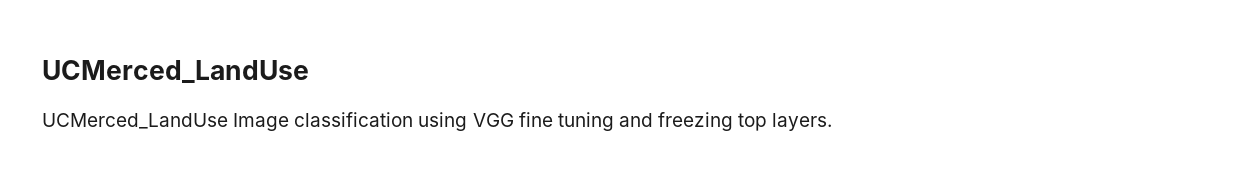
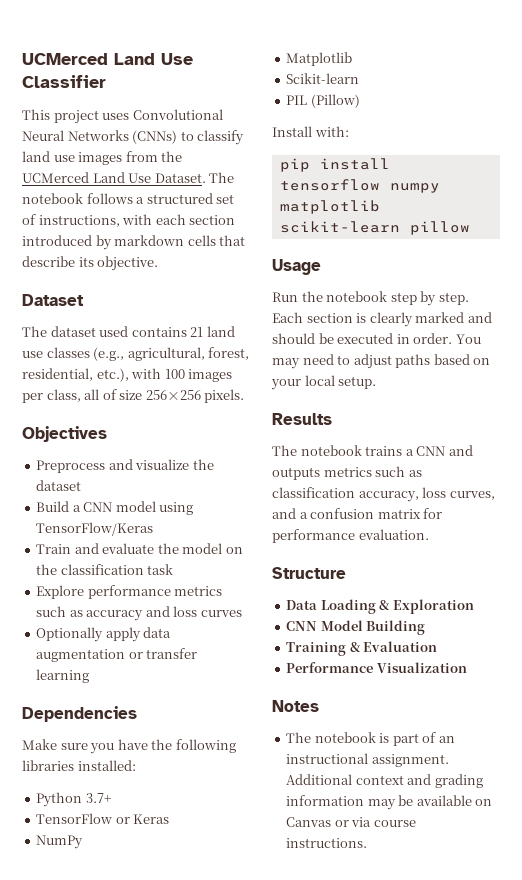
[42,60,309,83] [42,112,833,131] UCMerced_LandUse // UCMerced_LandUse Image classification using VGG fine tuning and freezing top layers. -> [22,53,193,65] [22,75,106,88] [22,109,223,124] [22,130,245,145] [22,151,183,165] [22,172,235,183] [22,193,235,204] [22,214,236,227] [22,235,246,250] [22,256,159,271] [22,294,84,306] [22,326,235,337] [22,347,250,361] [22,368,233,382] [22,389,245,403] [22,426,107,442] [36,459,214,473] [36,480,82,491] [36,501,194,515] [36,522,154,536] [36,543,243,554] [36,564,174,575] [36,585,223,599] [36,606,242,621] [36,627,172,642] [36,648,198,662] [36,669,90,683] [22,706,137,722] [22,739,236,754] [22,760,136,771] [36,792,112,807] [36,813,170,824] [36,835,84,849] [286,52,353,66] [286,73,360,84] [286,94,360,108] [272,126,349,137] [279,158,390,172] [279,179,440,193] [279,200,380,214] [279,221,470,235] [272,259,321,275] [272,291,469,306] [272,312,492,327] [272,333,481,344] [272,354,491,369] [271,375,377,390] [272,413,332,425] [272,445,473,456] [272,466,422,480] [272,487,495,502] [272,508,443,519] [272,529,429,543] [272,567,346,579] [286,599,474,614] [286,620,426,635] [286,641,438,656] [286,662,467,673] [272,700,319,712] [286,732,455,746] [286,753,449,767] [286,774,483,788] [286,795,493,810] [286,817,416,827] [286,838,368,848] UCMerced Land Use Classifier // This project uses Convolutional Neural Networks (CNNs) to classify land use images from the UCMerced Land Use Dataset. The notebook follows a structured set of instructions, with each section introduced by markdown cells that describe its objective. // Dataset // The dataset used contains 21 land use classes (e.g., agricultural, forest, residential, etc.), with 100 images per class, all of size 256×256 pixels. // Objectives // Preprocess and visualize the dataset // Build a CNN model using TensorFlow/Keras // Train and evaluate the model on the classification task // Explore performance metrics such as accuracy and loss curves // Optionally apply data augmentation or transfer learning // Dependencies // Make sure you have the following libraries installed: // Python 3.7+ // TensorFlow or Keras // NumPy // Matplotlib // Scikit-learn // PIL (Pillow) // Install with: // pip install tensorflow numpy matplotlib scikit-learn pillow // Usage // Run the notebook step by step. Each section is clearly marked and should be executed in order. You may need to adjust paths based on your local setup. // Results // The notebook trains a CNN and outputs metrics such as classification accuracy, loss curves, and a confusion matrix for performance evaluation. // Structure // Data Loading & Exploration // CNN Model Building // Training & Evaluation // Performance Visualization // Notes // The notebook is part of an instructional assignment. Additional context and grading information may be available on Canvas or via course instructions.

